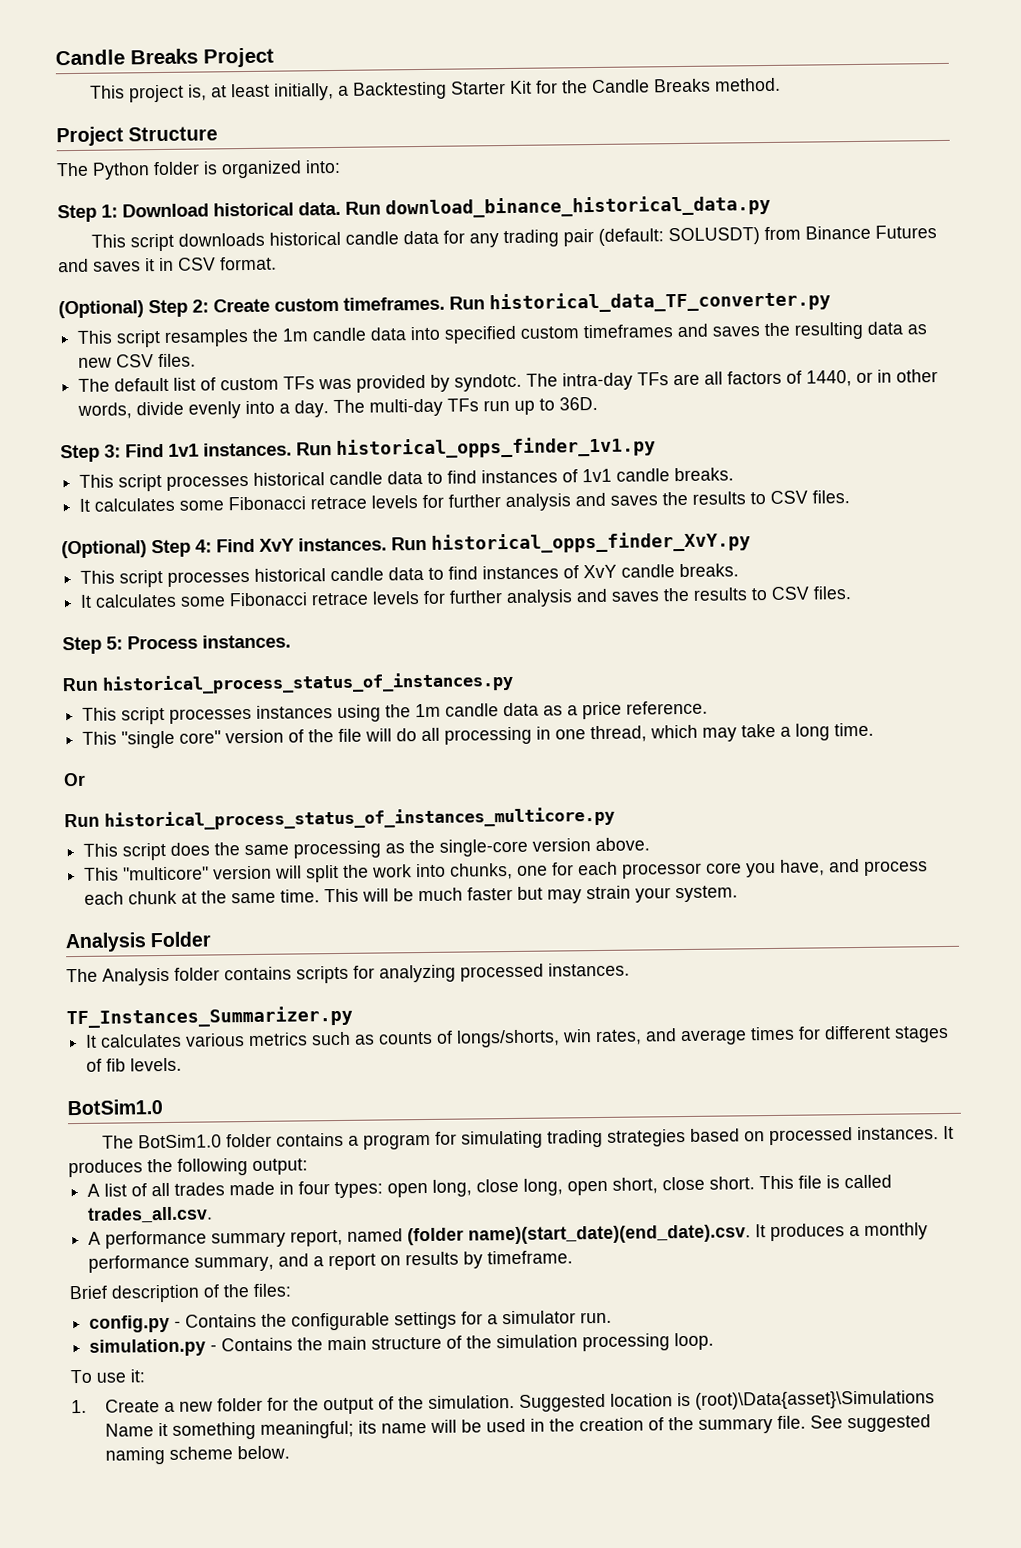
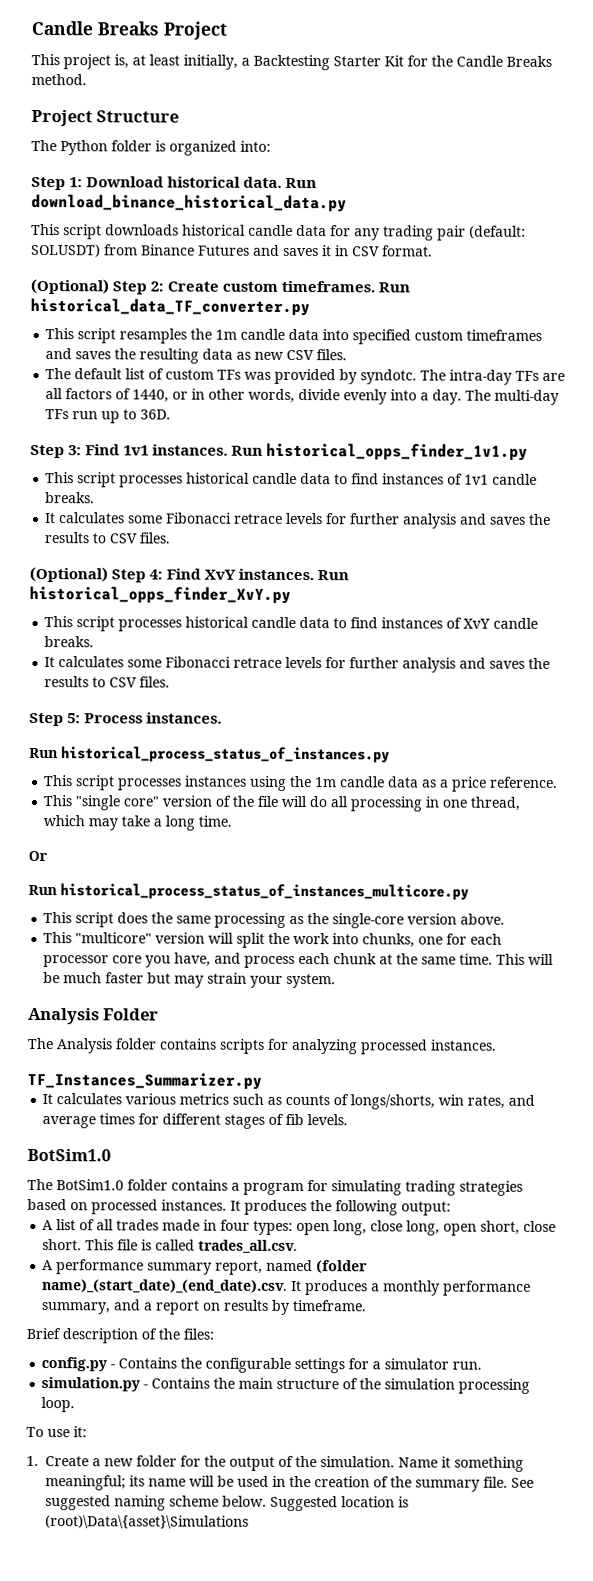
[468,1224,752,1245] name)(start_date)(end_date).csv. -> [42,1279,289,1293] name)_(start_date)_(end_date).csv.
[518,1390,935,1412] Suggested location is (root)\Data{asset}\Simulations -> (396, 1462) none
(290, 1452) none -> [270,1495,410,1512] [45,1515,250,1529] Suggested location is (root)\Data\{asset}\Simulations

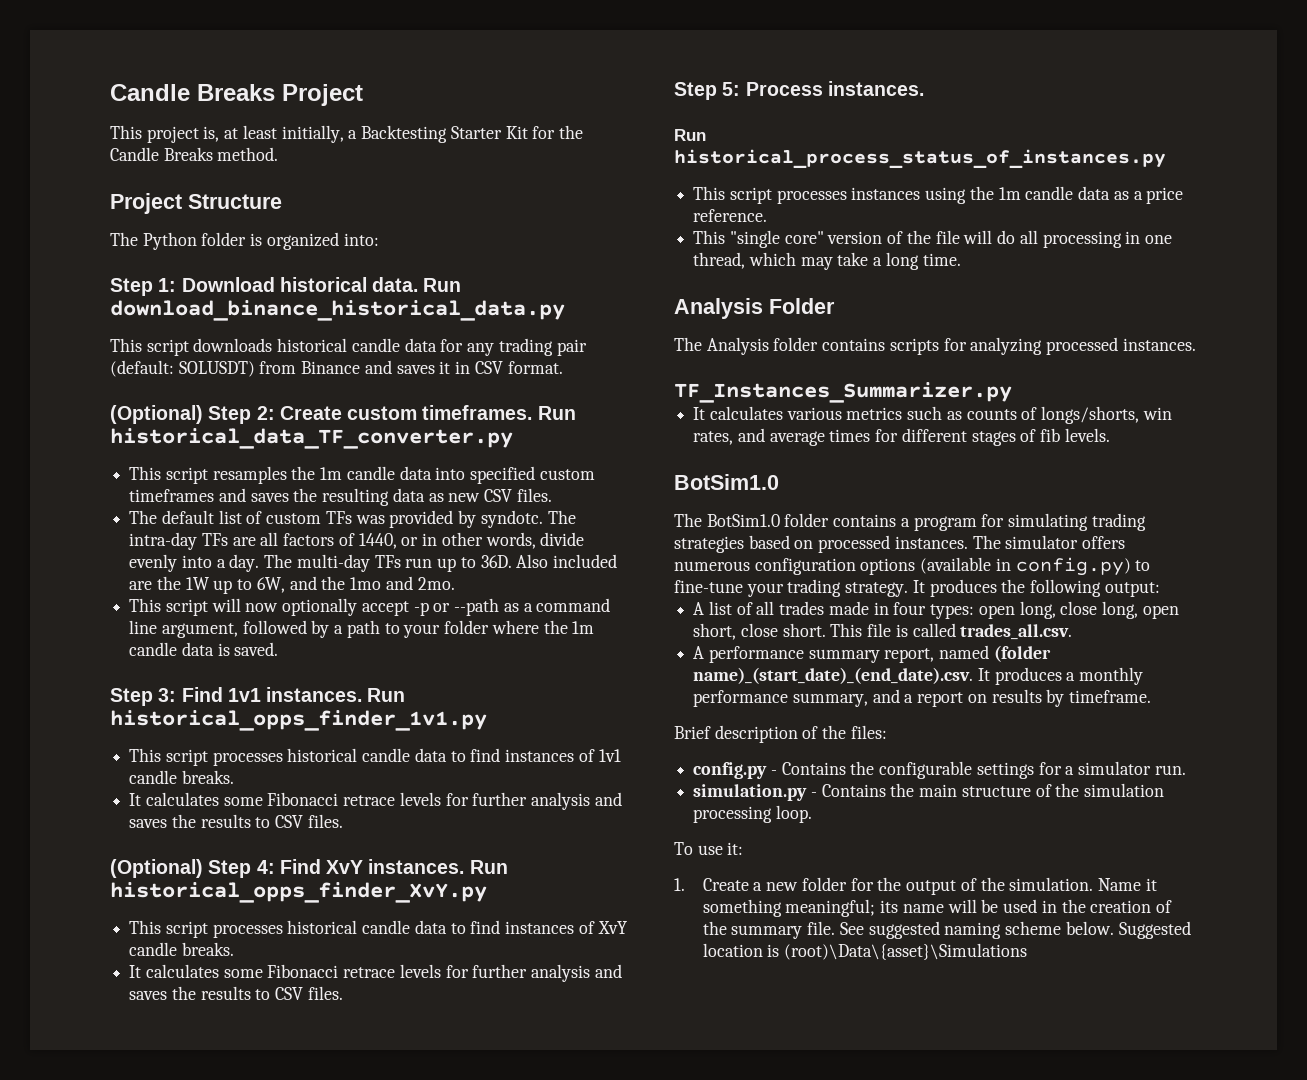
[198,245,250,256] Futures -> (361, 367) none
(172, 414) none -> [516,554,617,568] [129,576,455,594] [129,598,611,616] [129,620,595,638] [129,642,279,656] Also included are the 1W up to 6W, and the 1mo and 2mo. // This script will now optionally accept -p or --path as a command line argument, followed by a path to your folder where the 1m candle data is saved.
[28,850,48,862] [28,883,469,900] [43,912,506,929] [43,932,503,948] [43,952,555,968] [43,972,337,989] // Or // Run historical_process_status_of_instances_multicore.py // This script does the same processing as the single-core version above. // This "multicore" version will split the work into chunks, one for each processor core you have, and process each chunk at the same time. This will be much faster but may strain your system. -> (961, 259) none
(227, 1205) none -> [972,535,1126,549] [674,557,1151,576] [674,579,909,597] The simulator offers numerous configuration options (available in config.py) to fine-tune your trading strategy.

